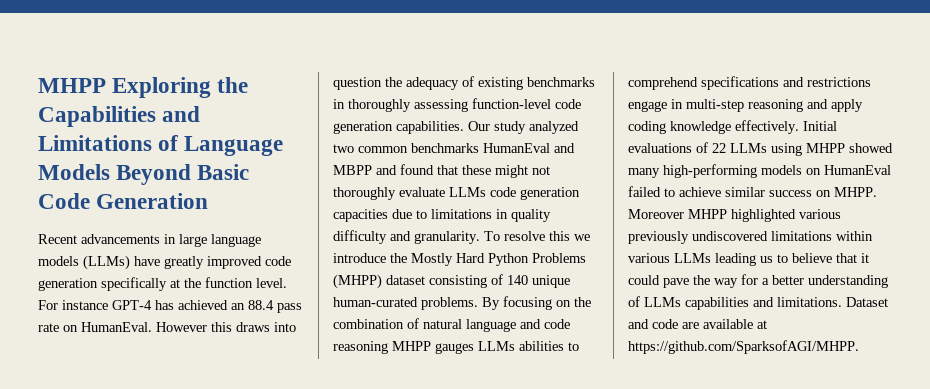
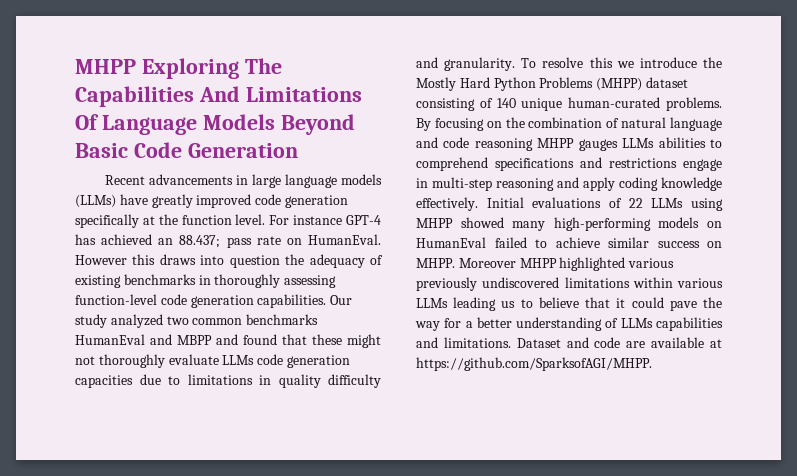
[217,77,249,93] [38,106,201,127] [38,135,179,151] the Capabilities and Limitations of -> [244,58,282,74] [75,86,362,107] [75,114,99,130] The Capabilities And Limitations Of
[248,300,274,310] 88.4 -> [179,235,221,248] 88.437;

